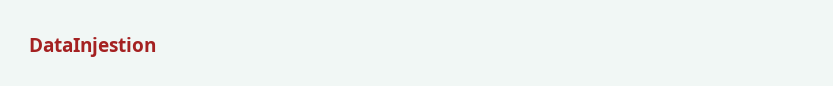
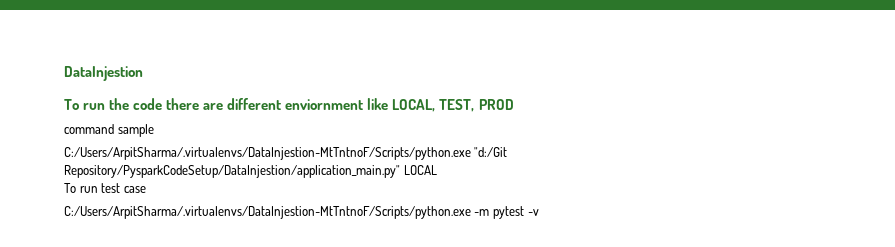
(156, 47) none -> [64,98,514,112] [64,124,154,137] [64,147,508,160] [64,165,437,178] [64,183,146,193] [64,206,539,219] // To run the code there are different enviornment like LOCAL, TEST, PROD // command sample // C:/Users/ArpitSharma/.virtualenvs/DataInjestion-MtTntnoF/Scripts/python.exe "d:/Git Repository/PysparkCodeSetup/DataInjestion/application_main.py" LOCAL // To run test case // C:/Users/ArpitSharma/.virtualenvs/DataInjestion-MtTntnoF/Scripts/python.exe -m pytest -v

